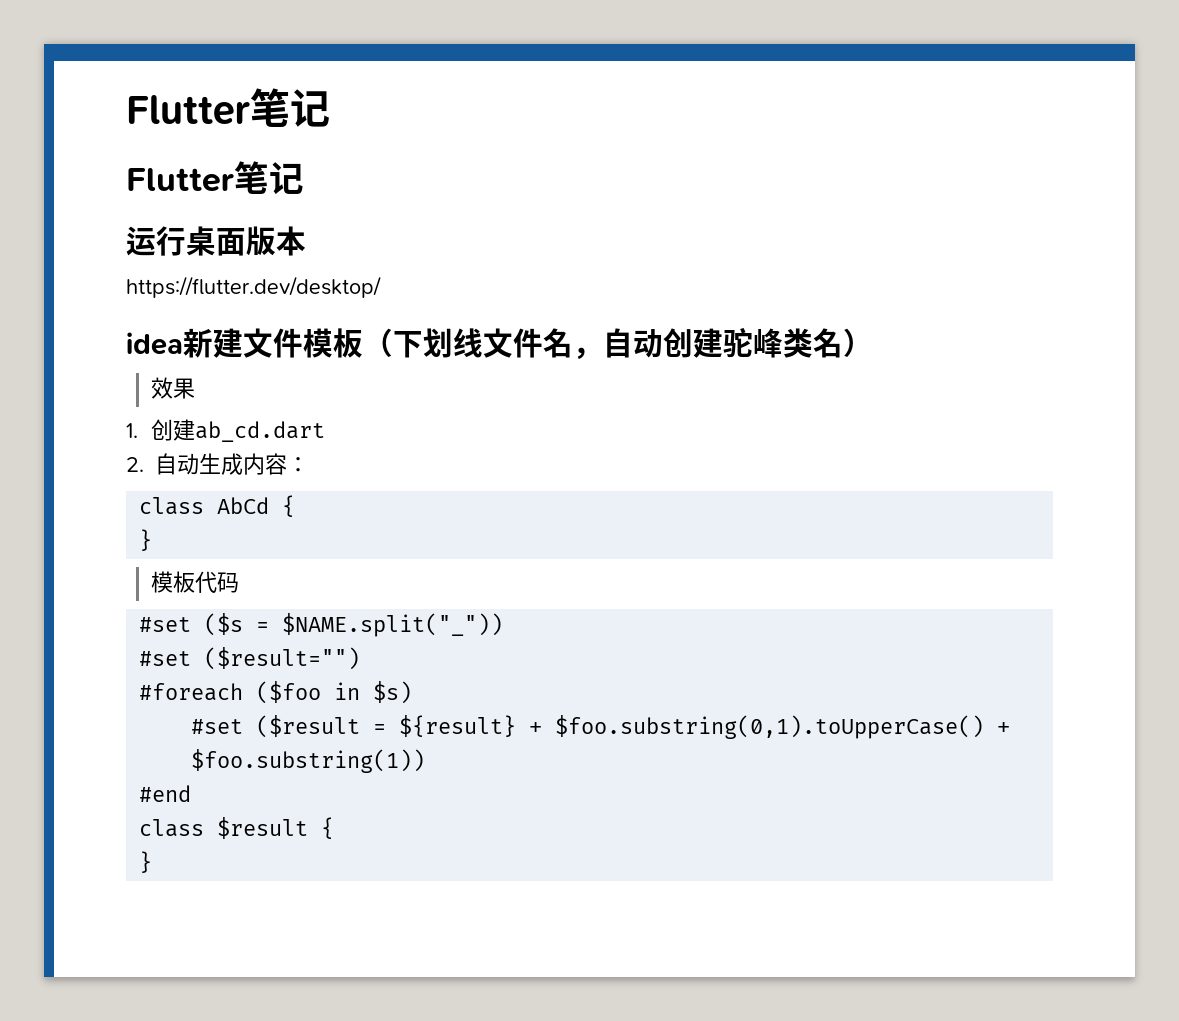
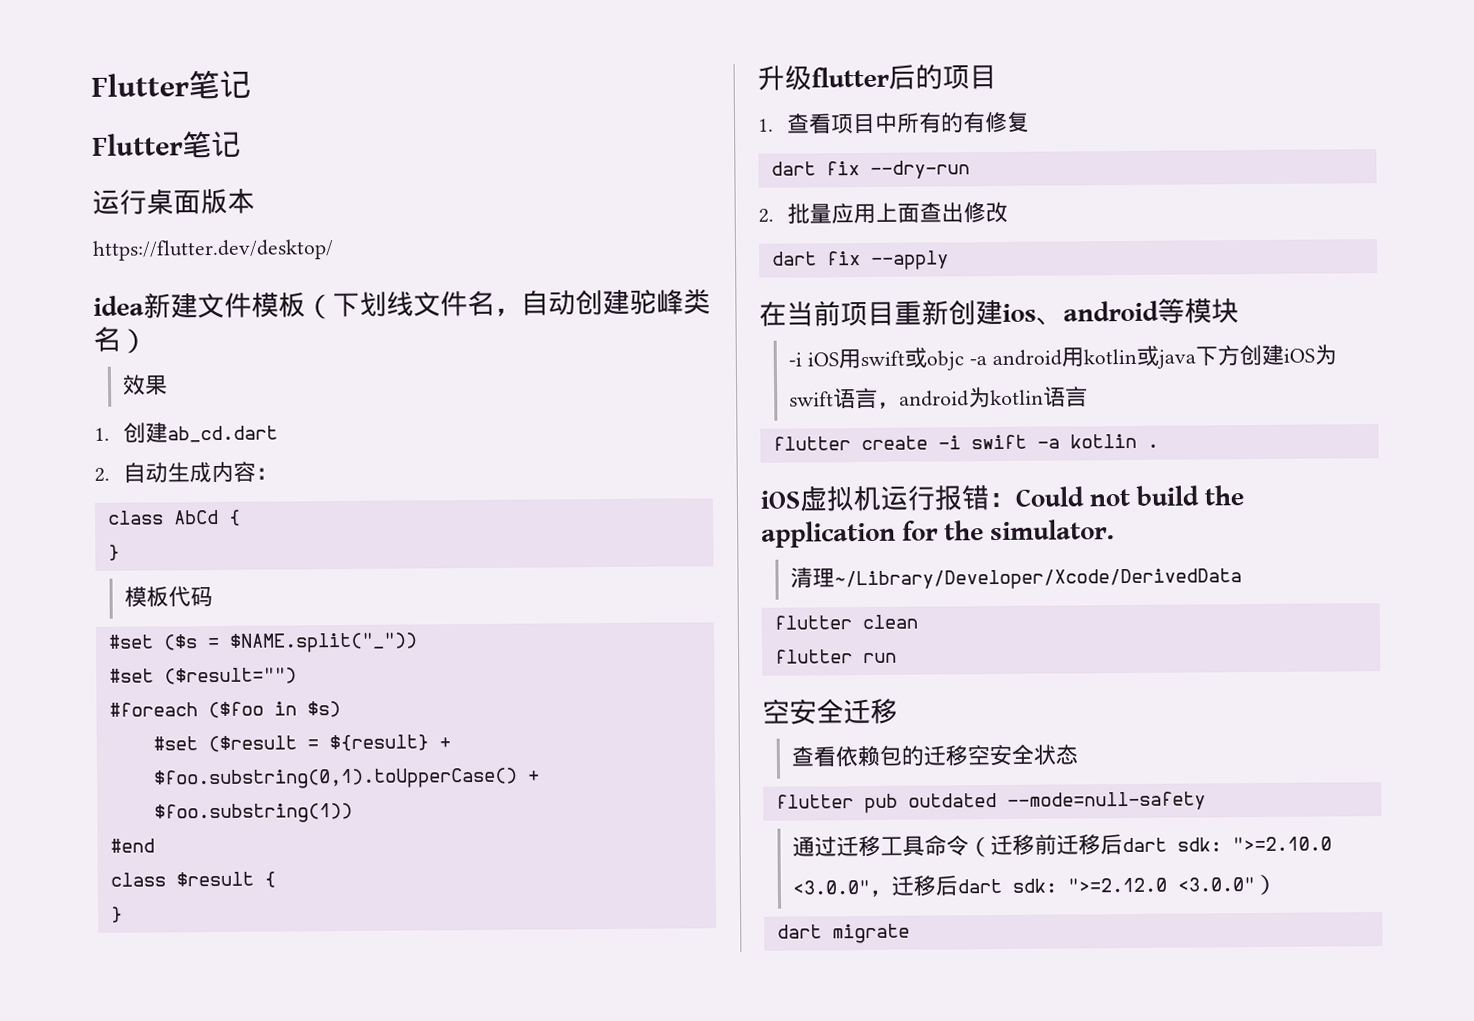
(153, 862) none -> [757,64,997,91] [757,111,1031,134] [770,160,970,179] [758,201,1009,225] [771,250,949,270] [759,297,1239,327] [788,344,1337,371] [789,386,1089,409] [772,433,1159,451] [760,485,1245,512] [761,519,1116,548] [790,567,1243,591] [773,614,918,630] [774,649,897,664] [762,698,898,725] [791,744,1079,767] [775,791,1206,814] [792,833,1333,858] [792,874,1278,897] [776,923,910,944] // 升级flutter后的项目 // 1.查看项目中所有的有修复 // dart fix --dry-run // 2.批量应用上面查出修改 // dart fix --apply // 在当前项目重新创建ios、android等模块 // -i iOS用swift或objc -a android用kotlin或java下方创建iOS为swift语言，android为kotlin语言 // flutter create -i swift -a kotlin . // iOS虚拟机运行报错：Could not build the application for the simulator. // 清理~/Library/Developer/Xcode/DerivedData // flutter clean // flutter run // 空安全迁移 // 查看依赖包的迁移空安全状态 // flutter pub outdated --mode=null-safety // 通过迁移工具命令（迁移前迁移后dart sdk: ">=2.10.0 <3.0.0"，迁移后dart sdk: ">=2.12.0 <3.0.0"） // dart migrate

